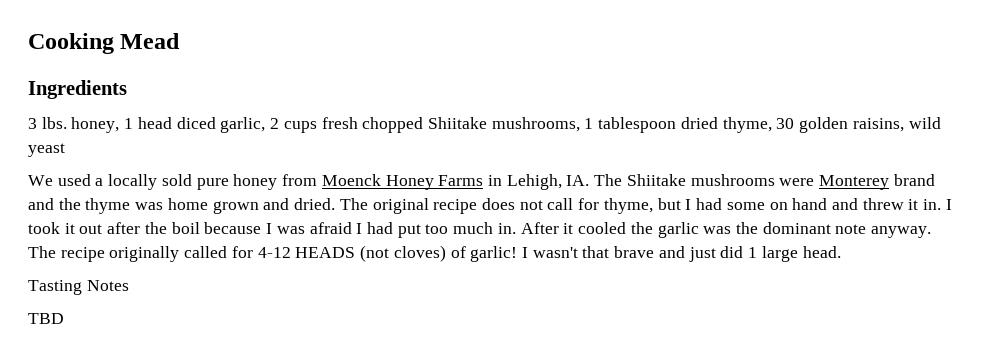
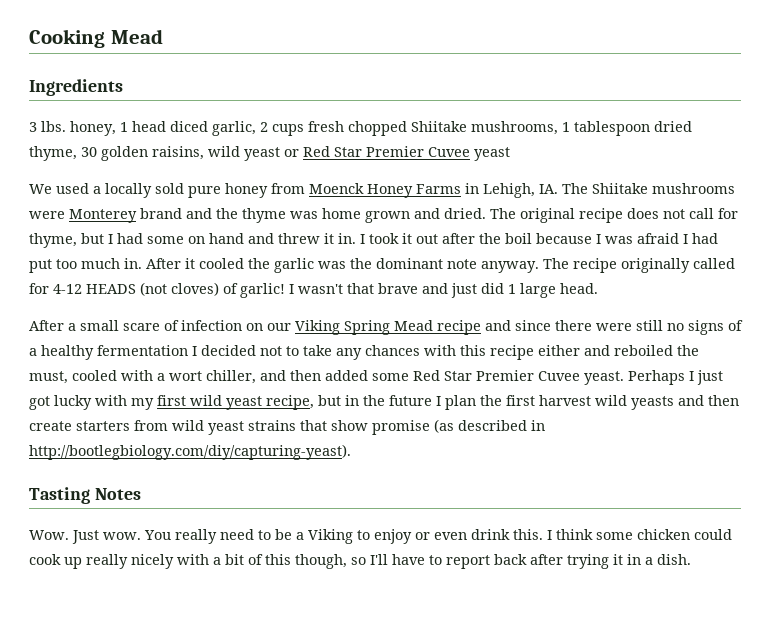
(65, 150) none -> [284,146,510,161] or Red Star Premier Cuvee yeast
[28,280,129,295] [28,313,64,324] Tasting Notes // TBD -> [29,320,743,335] [29,345,699,360] [29,370,723,385] [29,395,739,410] [29,419,545,435] [29,444,351,460] [29,487,141,504] [29,529,732,544] [29,554,691,569] After a small scare of infection on our Viking Spring Mead recipe and since there were still no signs of a healthy fermentation I decided not to take any chances with this recipe either and reboiled the must, cooled with a wort chiller, and then added some Red Star Premier Cuvee yeast. Perhaps I just got lucky with my first wild yeast recipe, but in the future I plan the first harvest wild yeasts and then create starters from wild yeast strains that show promise (as described in http://bootlegbiology.com/diy/capturing-yeast). // Tasting Notes // Wow. Just wow. You really need to be a Viking to enjoy or even drink this. I think some chicken could cook up really nicely with a bit of this though, so I'll have to report back after trying it in a dish.

